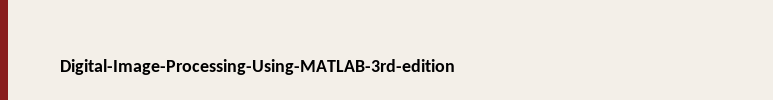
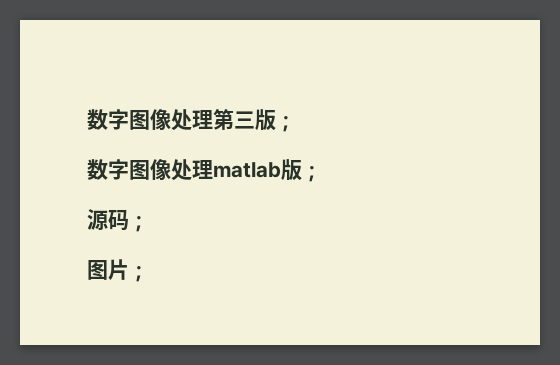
[60,59,455,75] Digital-Image-Processing-Using-MATLAB-3rd-edition -> [87,109,296,132] [87,159,322,182] [87,209,149,232] [87,259,149,282] 数字图像处理第三版； // 数字图像处理matlab版； // 源码； // 图片；

